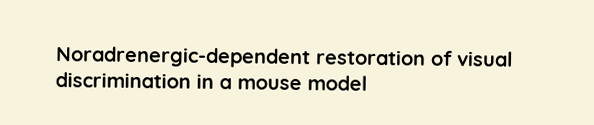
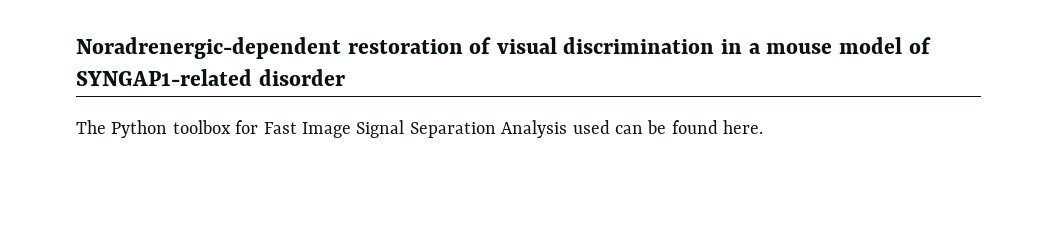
(367, 83) none -> [908,37,931,54] [76,69,345,86] [76,120,764,138] of SYNGAP1-related disorder // The Python toolbox for Fast Image Signal Separation Analysis used can be found here.

